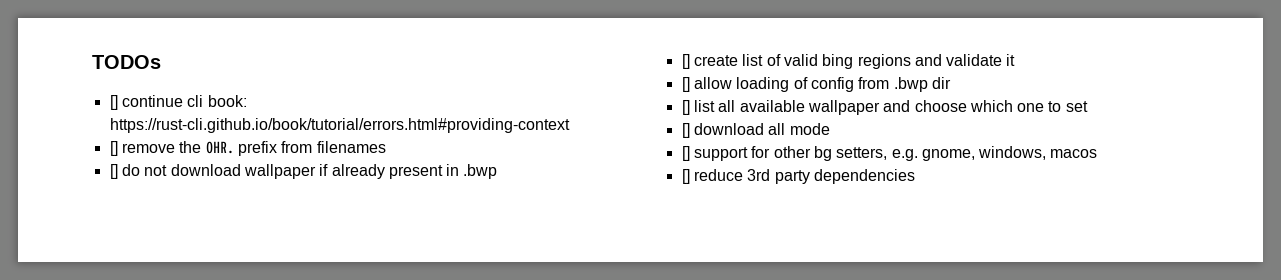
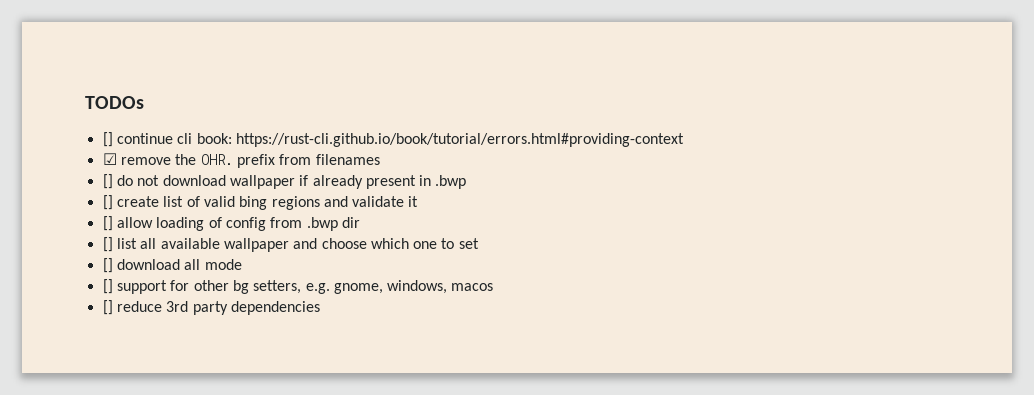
[109,141,118,156] [] -> [102,153,117,165] ☑

